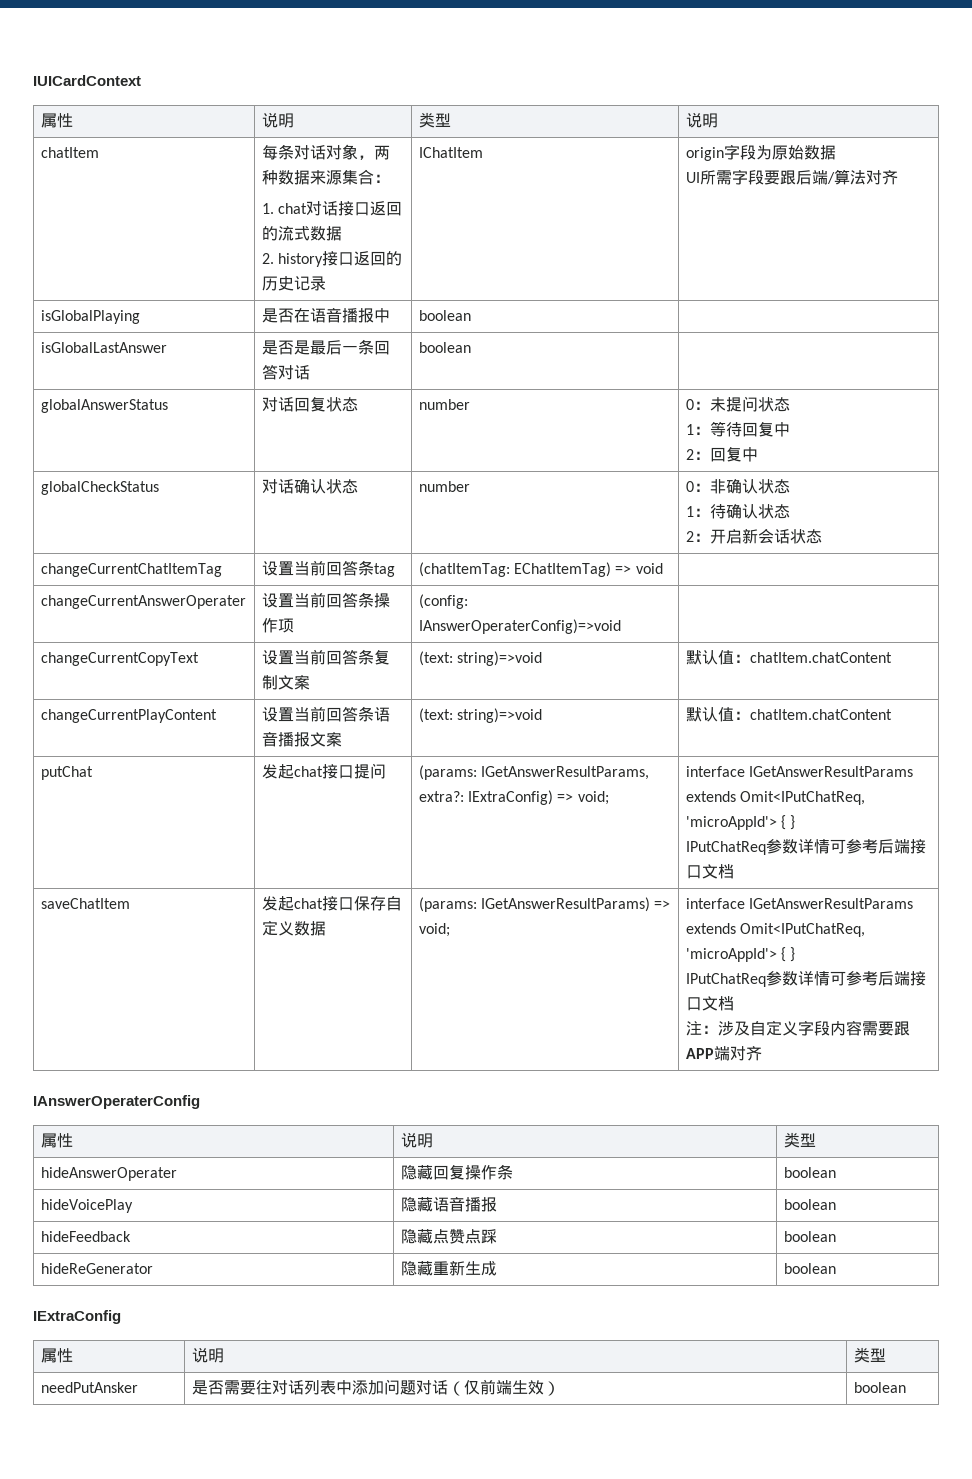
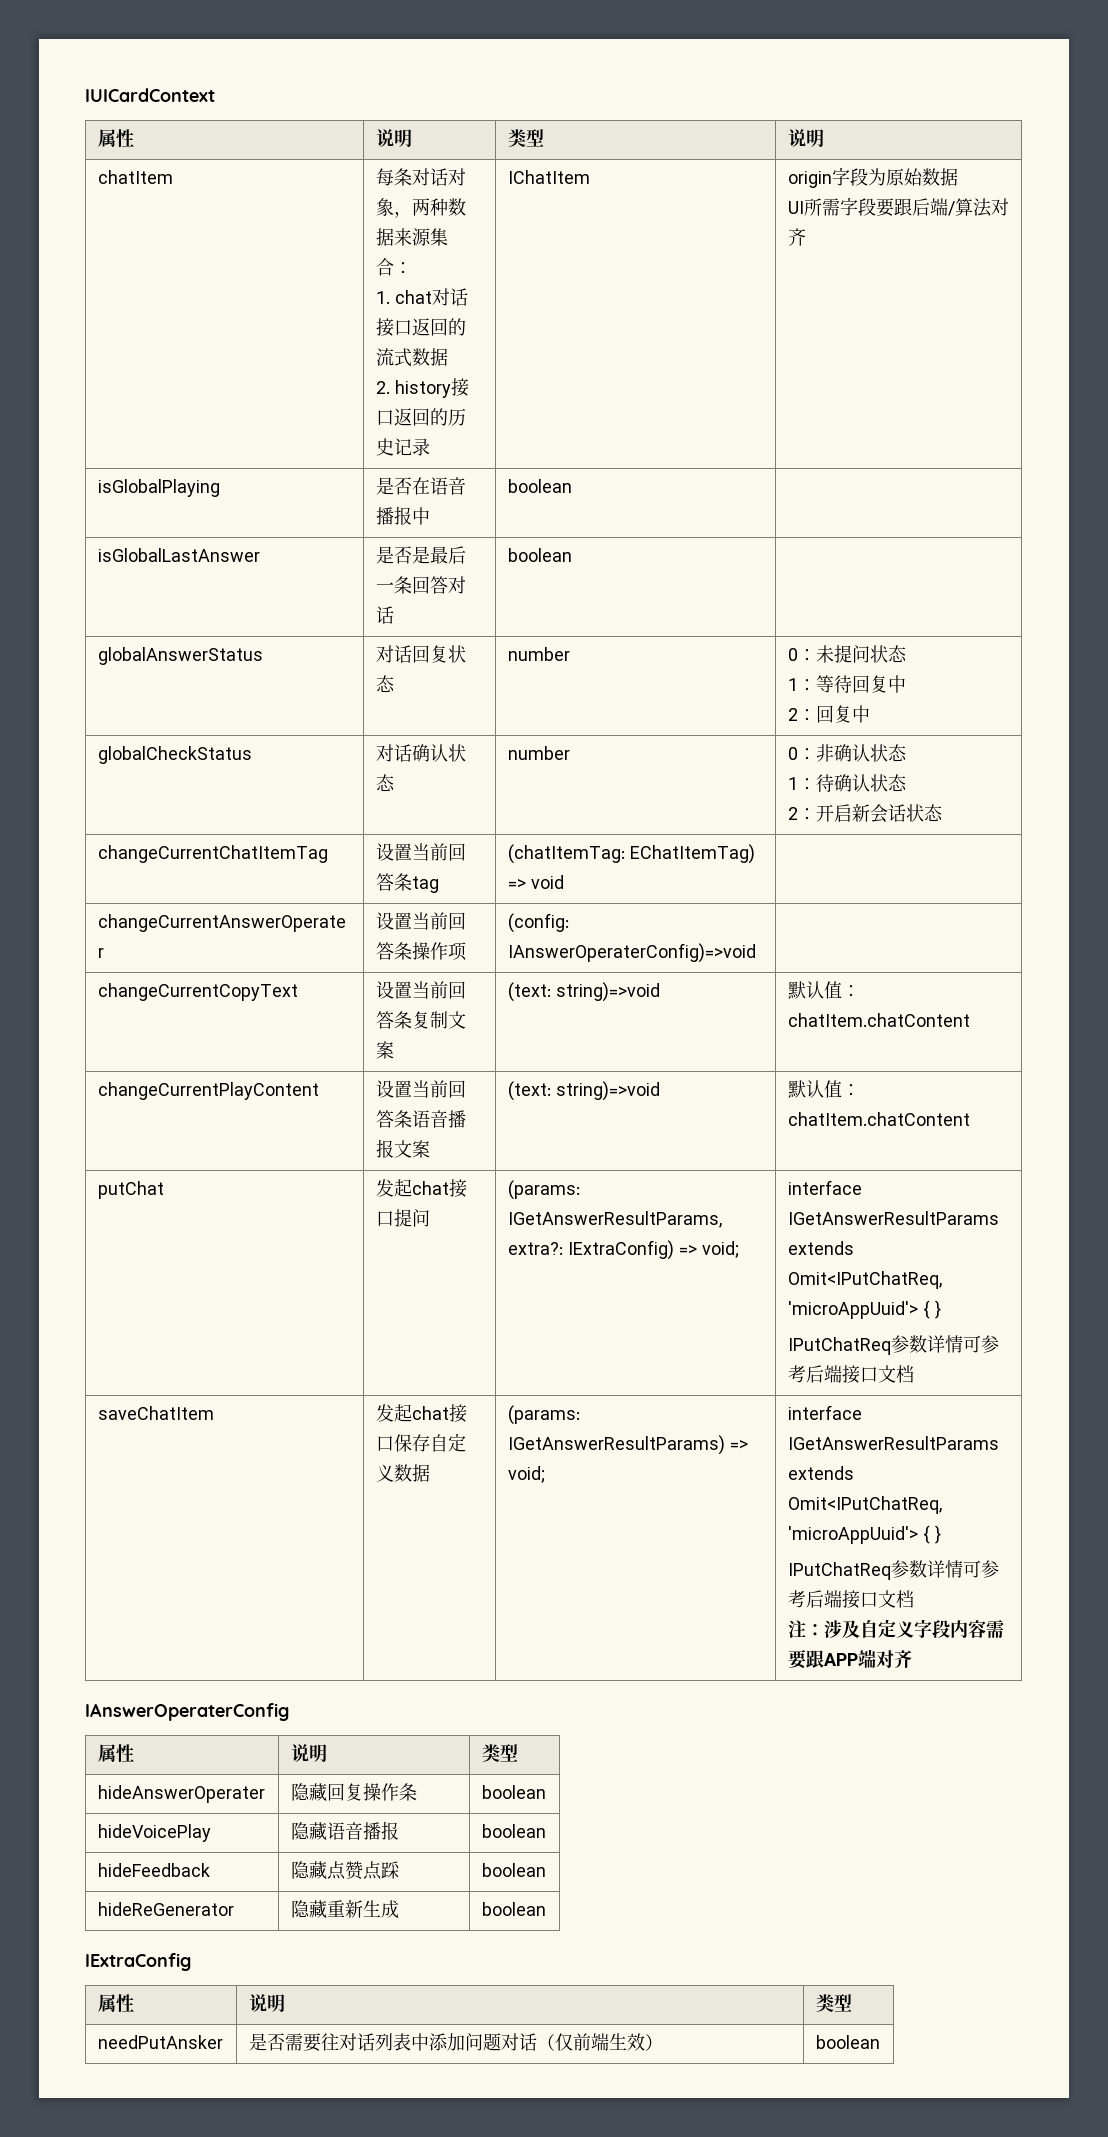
[685,816,777,830] 'microAppId'> -> [787,1301,918,1319] 'microAppUuid'>
[685,948,777,962] 'microAppId'> -> [787,1526,918,1544] 'microAppUuid'>

